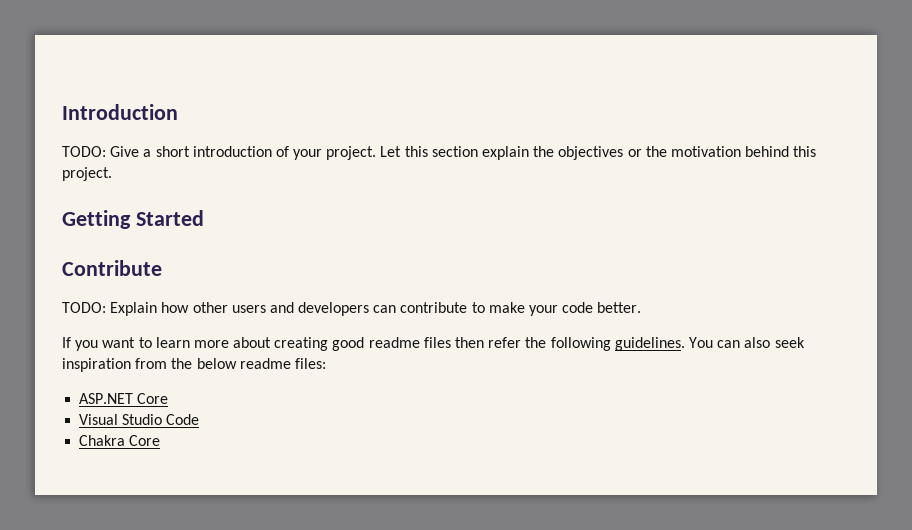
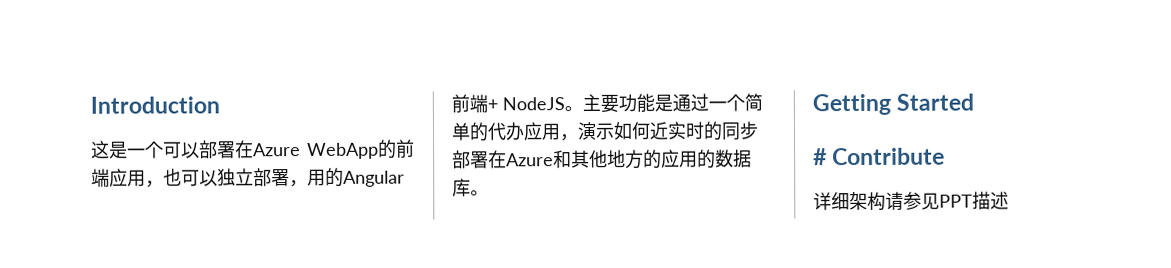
[62,146,817,160] [62,167,112,181] TODO: Give a short introduction of your project. Let this section explain the objectives or the motivation behind this project. -> [91,139,415,160] [91,167,405,188] [451,93,763,113] [451,121,759,142] [452,149,752,169] [452,178,489,197] 这是一个可以部署在Azure WebApp的前端应用，也可以独立部署，用的Angular前端+ NodeJS。主要功能是通过一个简单的代办应用，演示如何近实时的同步部署在Azure和其他地方的应用的数据库。
(204, 218) none -> [813,148,827,166] #
[62,302,642,316] [62,337,805,351] [62,358,326,372] [79,393,169,404] [79,414,200,425] [79,435,161,446] TODO: Explain how other users and developers can contribute to make your code better. // If you want to learn more about creating good readme files then refer the following guidelines. You can also seek inspiration from the below readme files: // ASP.NET Core // Visual Studio Code // Chakra Core -> [813,191,1009,211] 详细架构请参见PPT描述

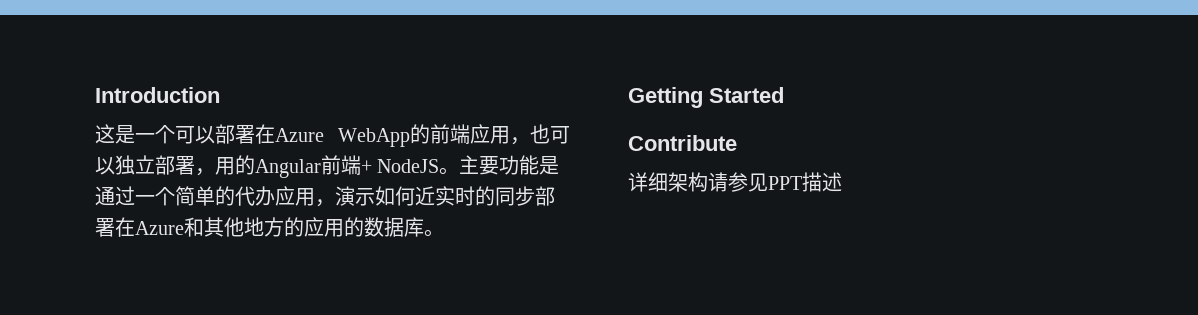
[813,148,827,166] # -> (784, 95) none

